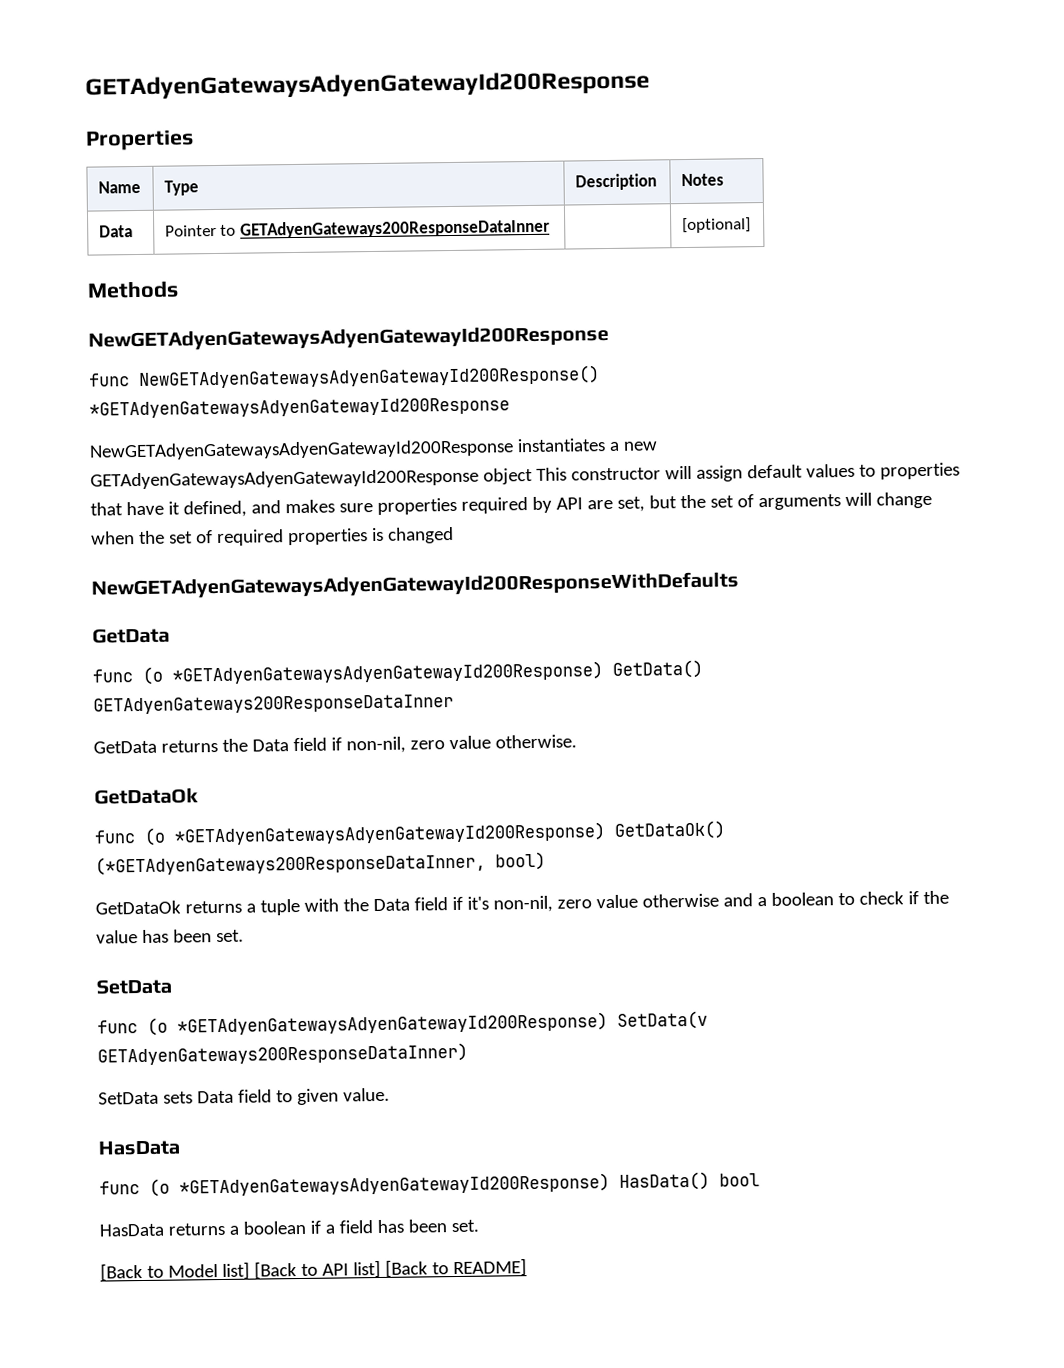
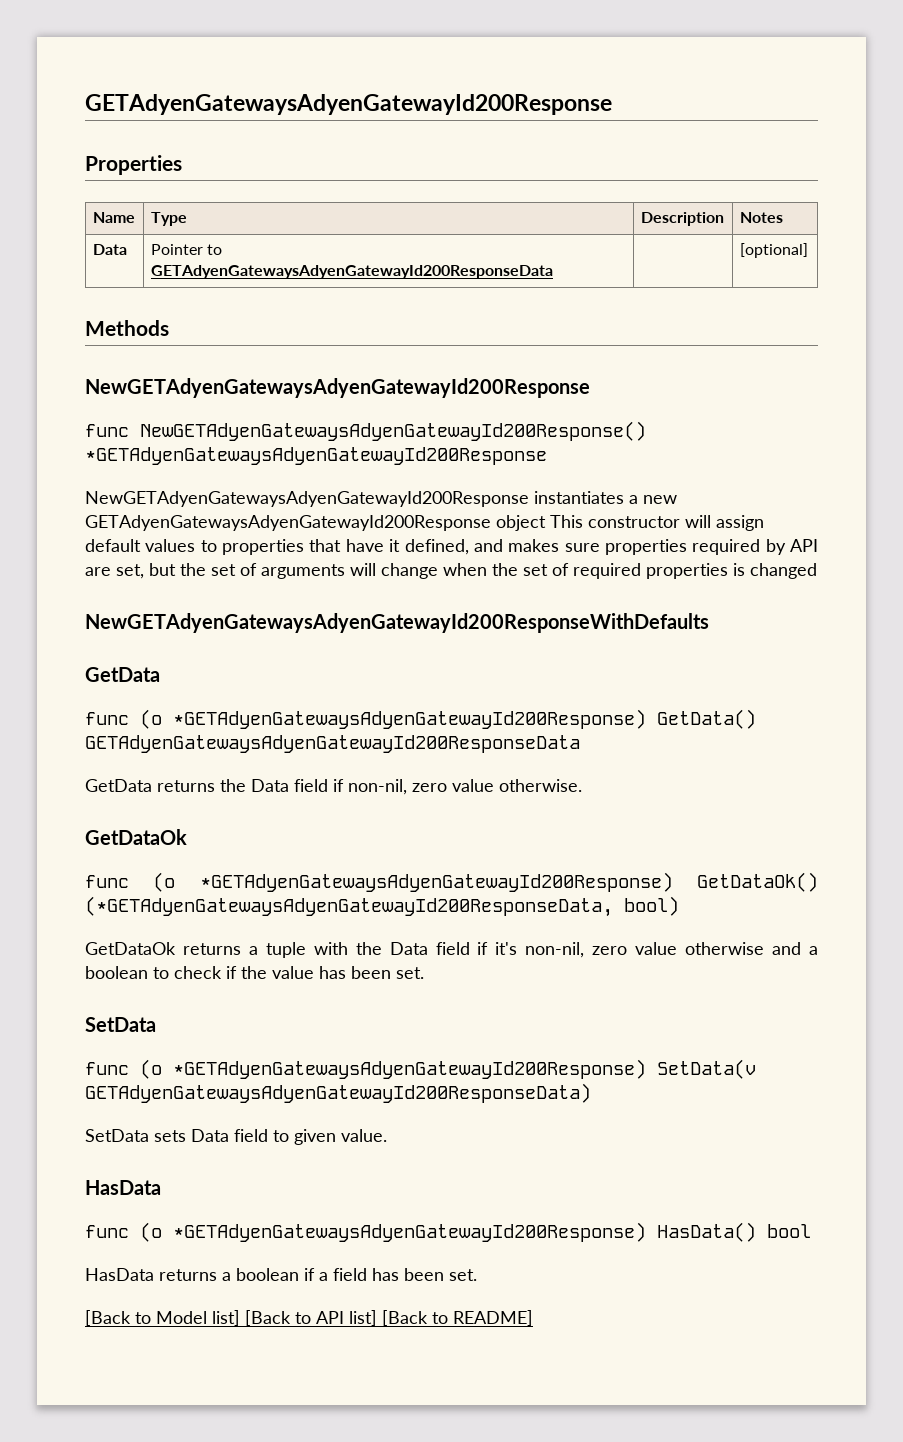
[239,218,550,239] GETAdyenGateways200ResponseDataInner -> [150,265,553,279] GETAdyenGatewaysAdyenGatewayId200ResponseData
[93,694,454,715] GETAdyenGateways200ResponseDataInner -> [85,735,580,753] GETAdyenGatewaysAdyenGatewayId200ResponseData
[95,852,486,876] (*GETAdyenGateways200ResponseDataInner, -> [85,896,613,917] (*GETAdyenGatewaysAdyenGatewayId200ResponseData,
[97,1042,468,1066] GETAdyenGateways200ResponseDataInner) -> [85,1083,591,1103] GETAdyenGatewaysAdyenGatewayId200ResponseData)

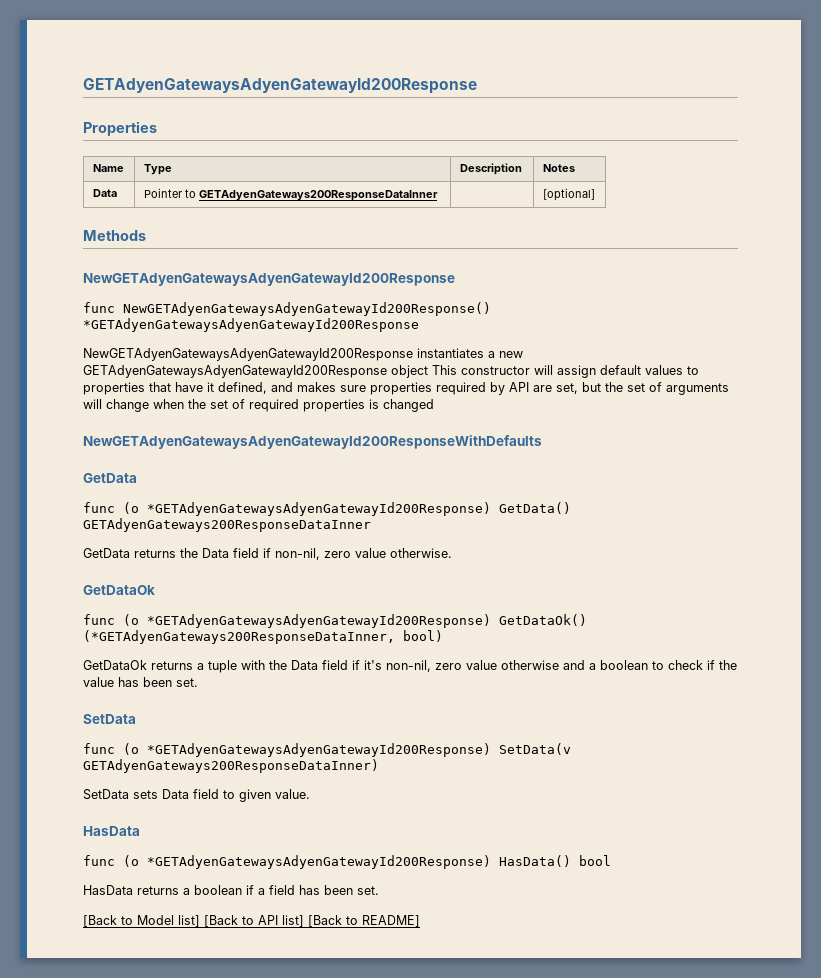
[150,265,553,279] GETAdyenGatewaysAdyenGatewayId200ResponseData -> [198,190,438,201] GETAdyenGateways200ResponseDataInner
[85,735,580,753] GETAdyenGatewaysAdyenGatewayId200ResponseData -> [83,518,371,532] GETAdyenGateways200ResponseDataInner
[85,896,613,917] (*GETAdyenGatewaysAdyenGatewayId200ResponseData, -> [83,630,395,644] (*GETAdyenGateways200ResponseDataInner,
[85,1083,591,1103] GETAdyenGatewaysAdyenGatewayId200ResponseData) -> [83,759,379,773] GETAdyenGateways200ResponseDataInner)

